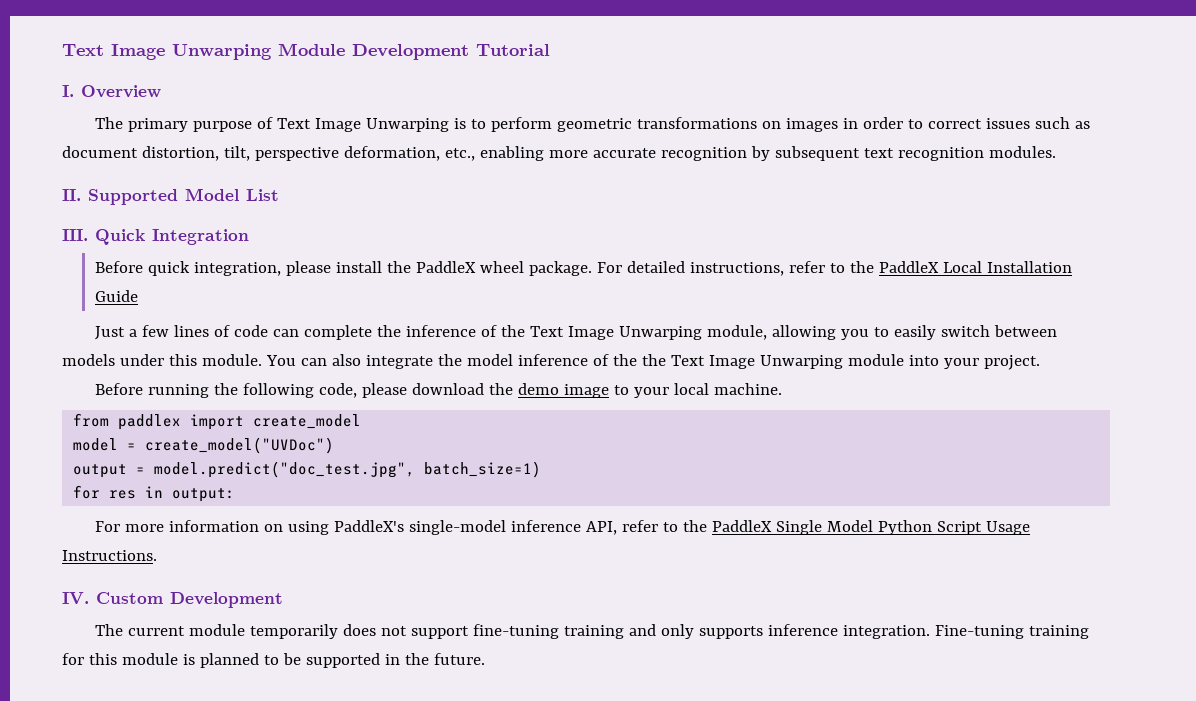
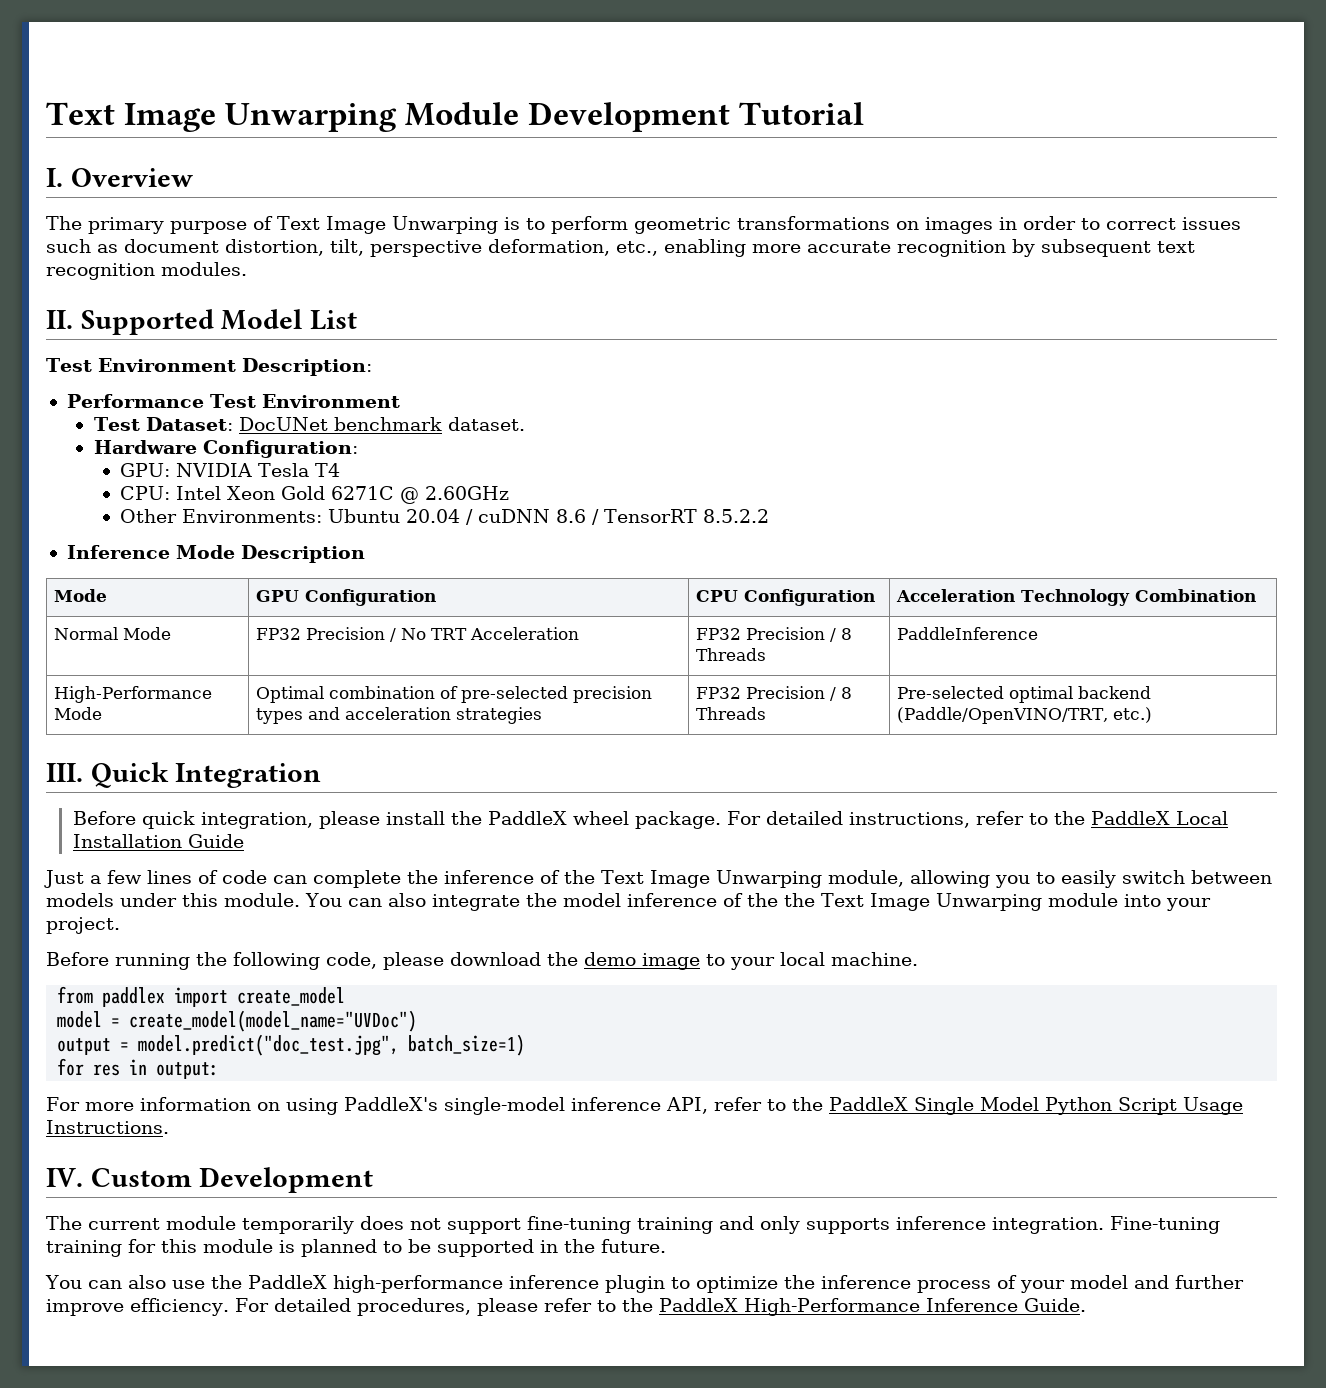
(279, 195) none -> [46,358,372,376] [66,394,400,408] [93,417,525,431] [93,440,358,458] [120,463,341,477] [120,486,510,504] [120,509,770,525] [66,545,365,563] [53,589,107,602] [255,589,436,606] [695,589,875,606] [895,589,1256,606] [53,627,171,640] [255,627,579,642] [695,627,852,642] [695,648,766,661] [896,627,1038,640] [53,686,212,703] [53,707,102,720] [255,686,652,703] [255,707,542,724] [695,686,852,701] [695,707,766,720] [896,686,1151,703] [896,707,1152,724] // Test Environment Description: // Performance Test Environment // Test Dataset: DocUNet benchmark dataset. // Hardware Configuration: // GPU: NVIDIA Tesla T4 // CPU: Intel Xeon Gold 6271C @ 2.60GHz // Other Environments: Ubuntu 20.04 / cuDNN 8.6 / TensorRT 8.5.2.2 // Inference Mode Description // Mode | GPU Configuration | CPU Configuration | Acceleration Technology Combination // Normal Mode | FP32 Precision / No TRT Acceleration | FP32 Precision / 8 Threads | PaddleInference // High-Performance Mode | Optimal combination of pre-selected precision types and acceleration strategies | FP32 Precision / 8 Threads | Pre-selected optimal backend (Paddle/OpenVINO/TRT, etc.)
[145,437,335,454] create_model("UVDoc") -> [129,1010,418,1032] create_model(model_name="UVDoc")
(485, 659) none -> [45,1275,1244,1293] [46,1298,1086,1316] // You can also use the PaddleX high-performance inference plugin to optimize the inference process of your model and further improve efficiency. For detailed procedures, please refer to the PaddleX High-Performance Inference Guide.

